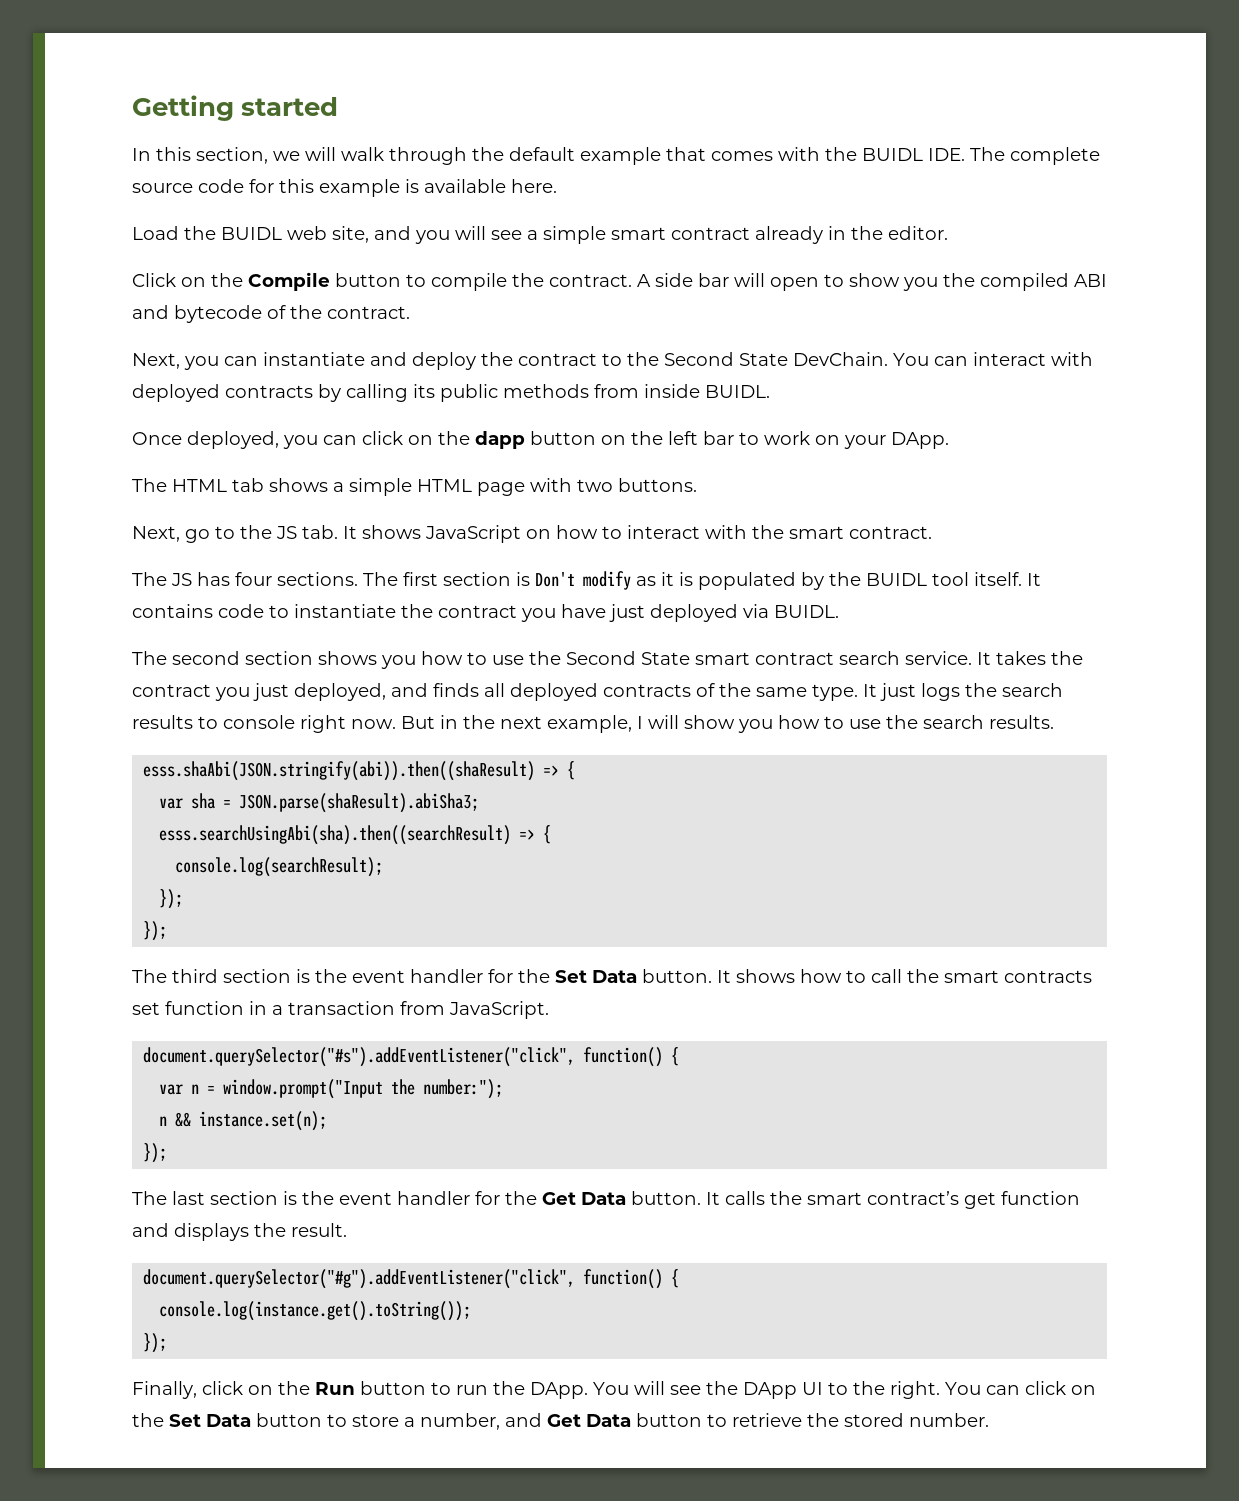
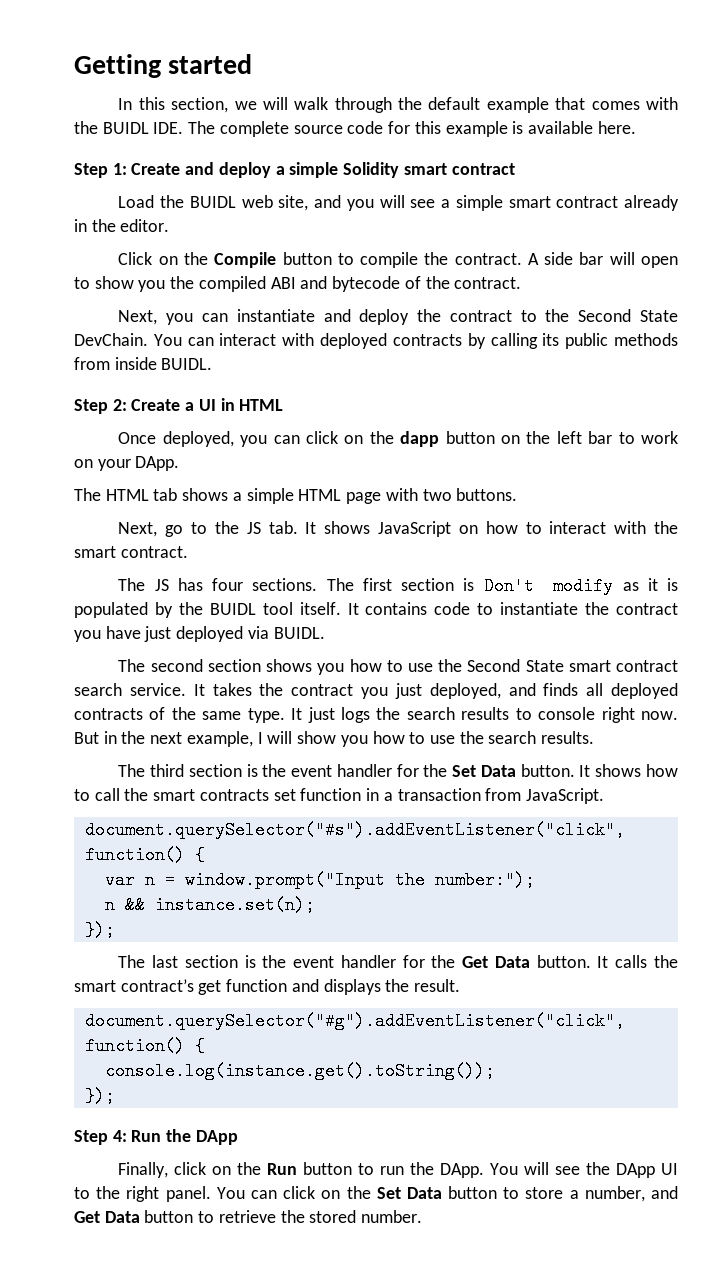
(557, 186) none -> [74,162,515,178] // Step 1: Create and deploy a simple Solidity smart contract
(770, 391) none -> [74,398,284,414] // Step 2: Create a UI in HTML
[143,761,576,781] [159,793,480,813] [159,825,552,845] [175,857,384,877] [159,889,184,909] [143,921,168,941] // esss.shaAbi(JSON.stringify(abi)).then((shaResult) => { // var sha = JSON.parse(shaResult).abiSha3; // esss.searchUsingAbi(sha).then((searchResult) => { // console.log(searchResult); // }); // }); -> (595, 737) none
(168, 1343) none -> [74,1129,238,1145] // Step 4: Run the DApp
[890,1381,940,1399] right. -> [126,1186,211,1202] right panel.

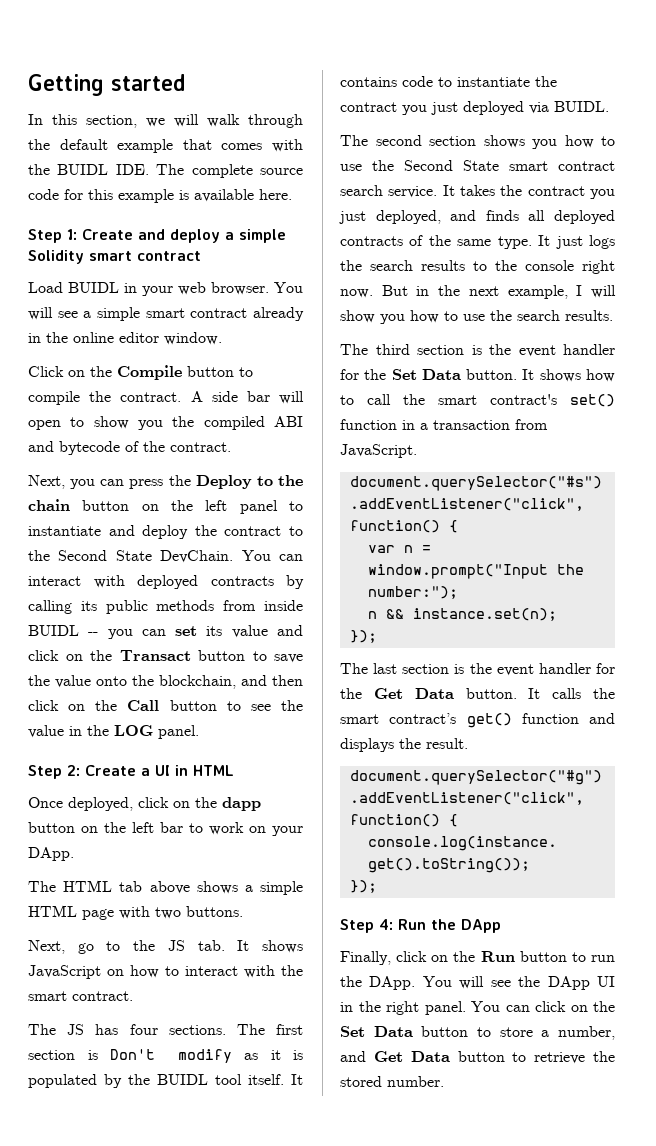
[160,195,374,211] the BUIDL web site, and you -> [68,282,303,296] BUIDL in your web browser. You
[120,219,170,232] editor. -> [73,332,222,345] online editor window.
(228, 317) none -> [129,475,303,489] [28,499,303,514] press the Deploy to the chain button on the left panel to
[161,358,213,370] BUIDL. -> [28,625,303,639] [28,650,303,663] [28,675,303,689] [28,700,303,711] [28,725,199,739] BUIDL -- you can set its value and click on the Transact button to save the value onto the blockchain, and then click on the Call button to see the value in the LOG panel.
[240,435,300,447] you can -> (133, 804) none
(178, 494) none -> [149,881,190,894] above
[105,626,141,639] have -> (427, 110) none
(532, 714) none -> [495,260,517,271] the
[199,789,296,801] contracts set -> [490,394,615,407] contract's set()
[198,980,222,995] get -> [466,713,512,728] get()
[74,1187,90,1199] to -> [340,1002,353,1012] in

